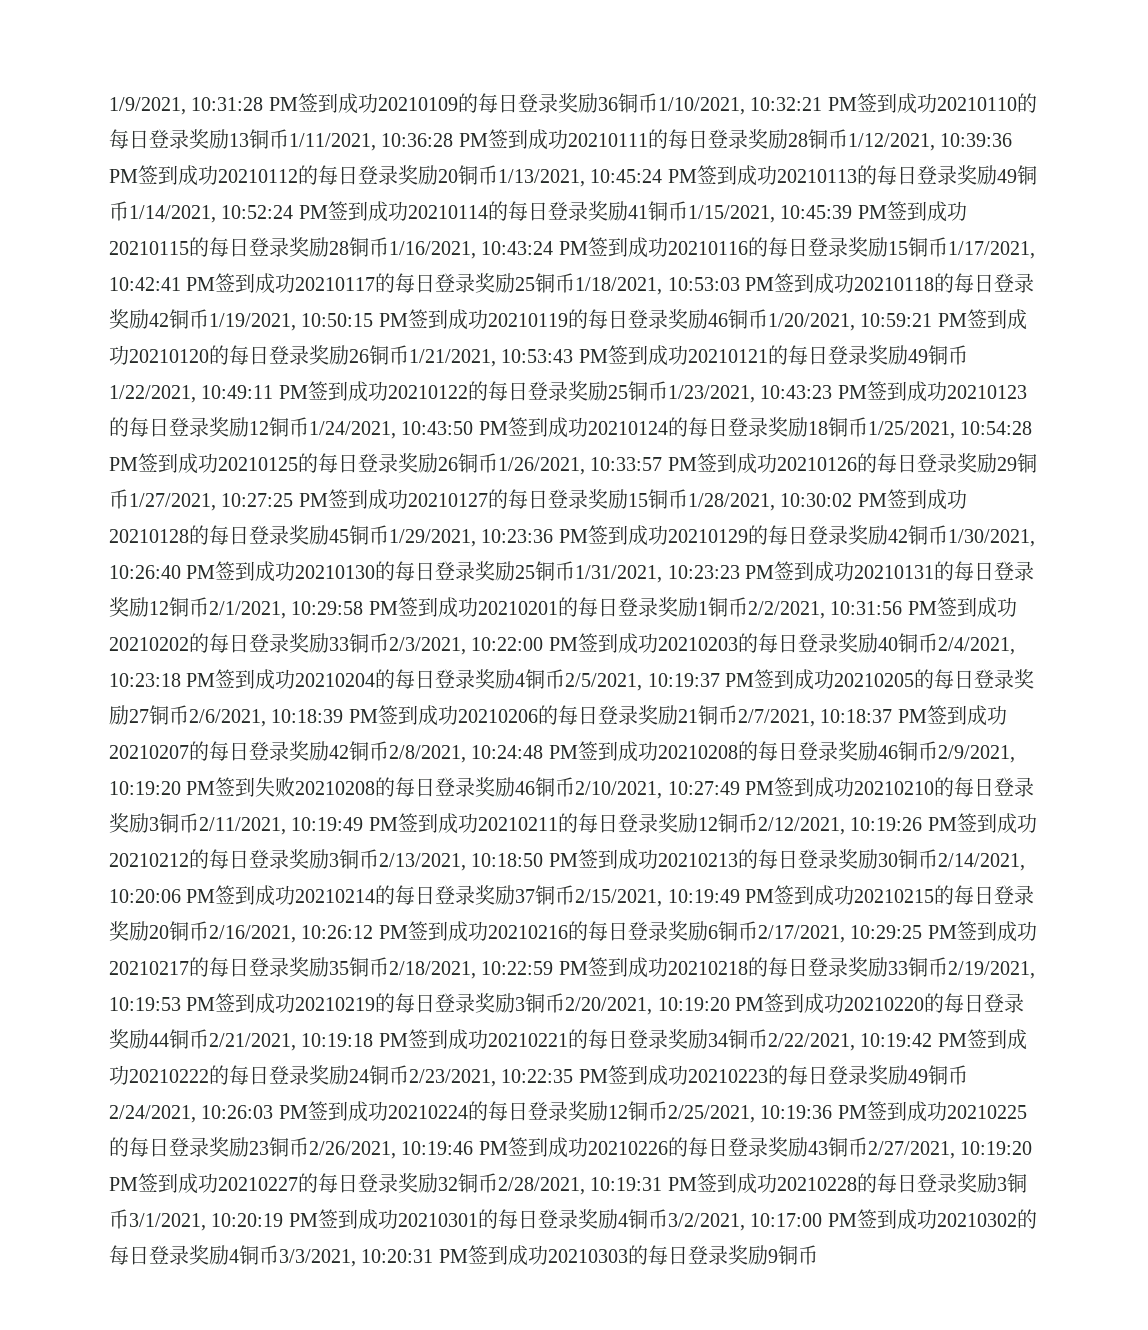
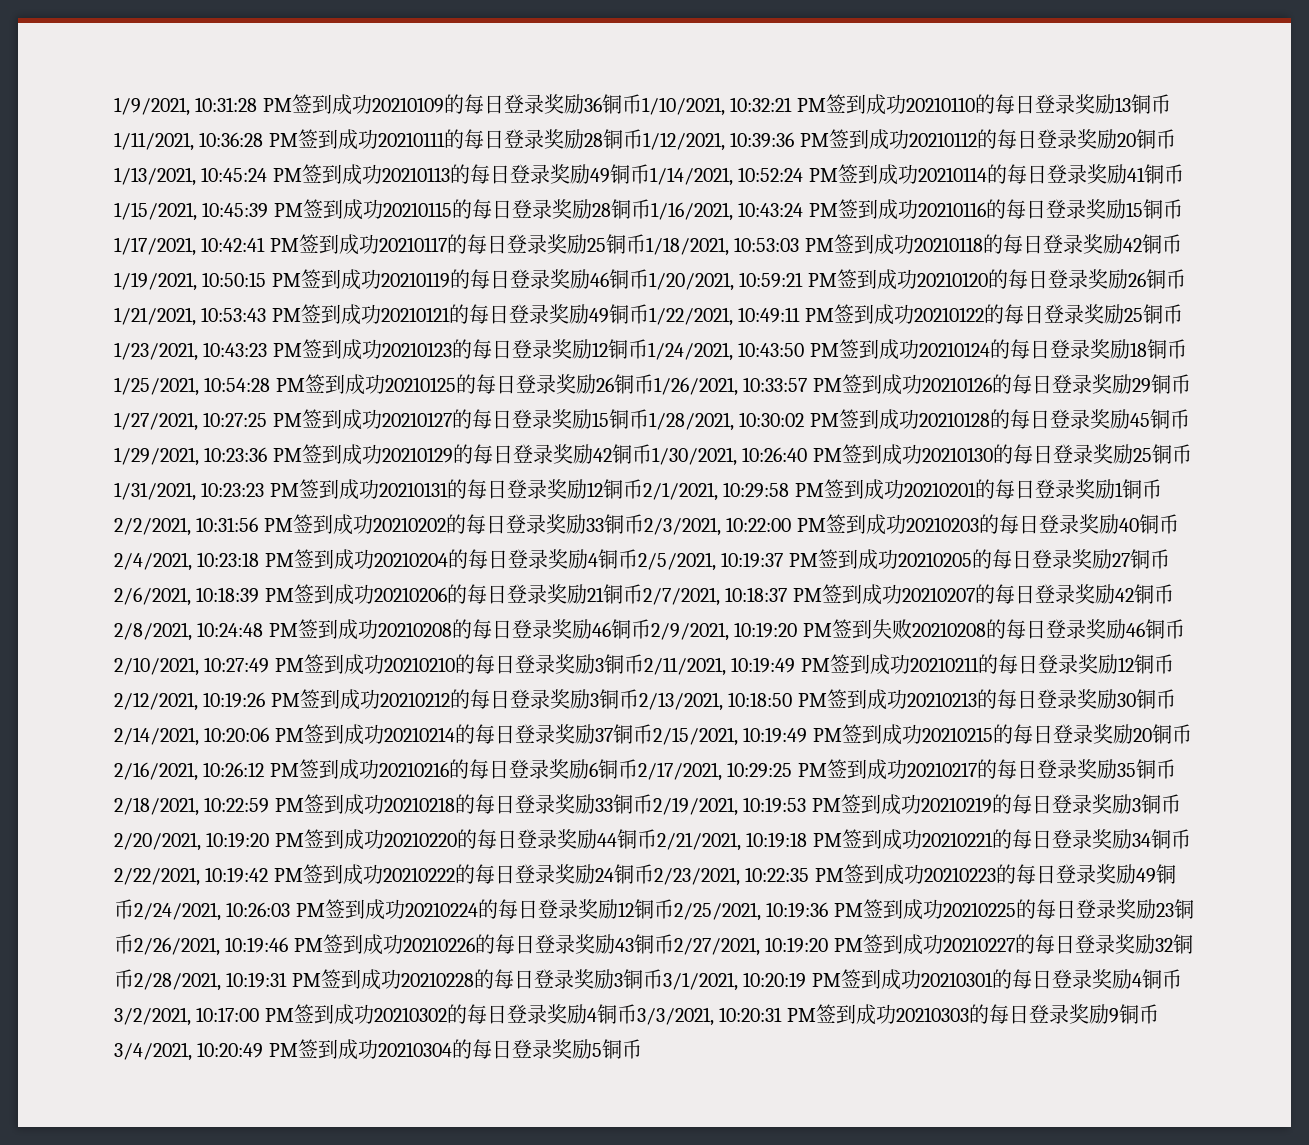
(818, 1255) none -> [114,1039,642,1061] 3/4/2021, 10:20:49 PM签到成功20210304的每日登录奖励5铜币

